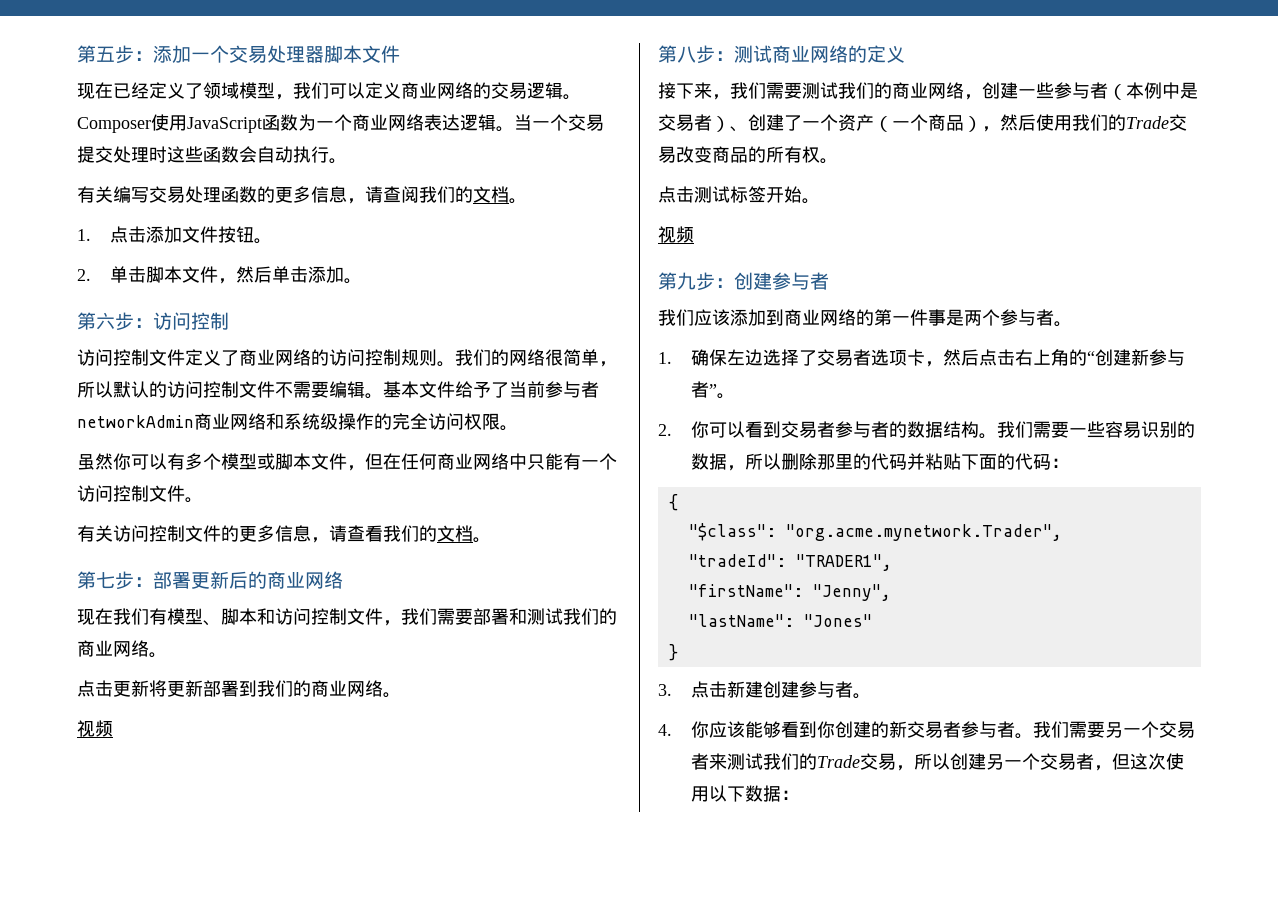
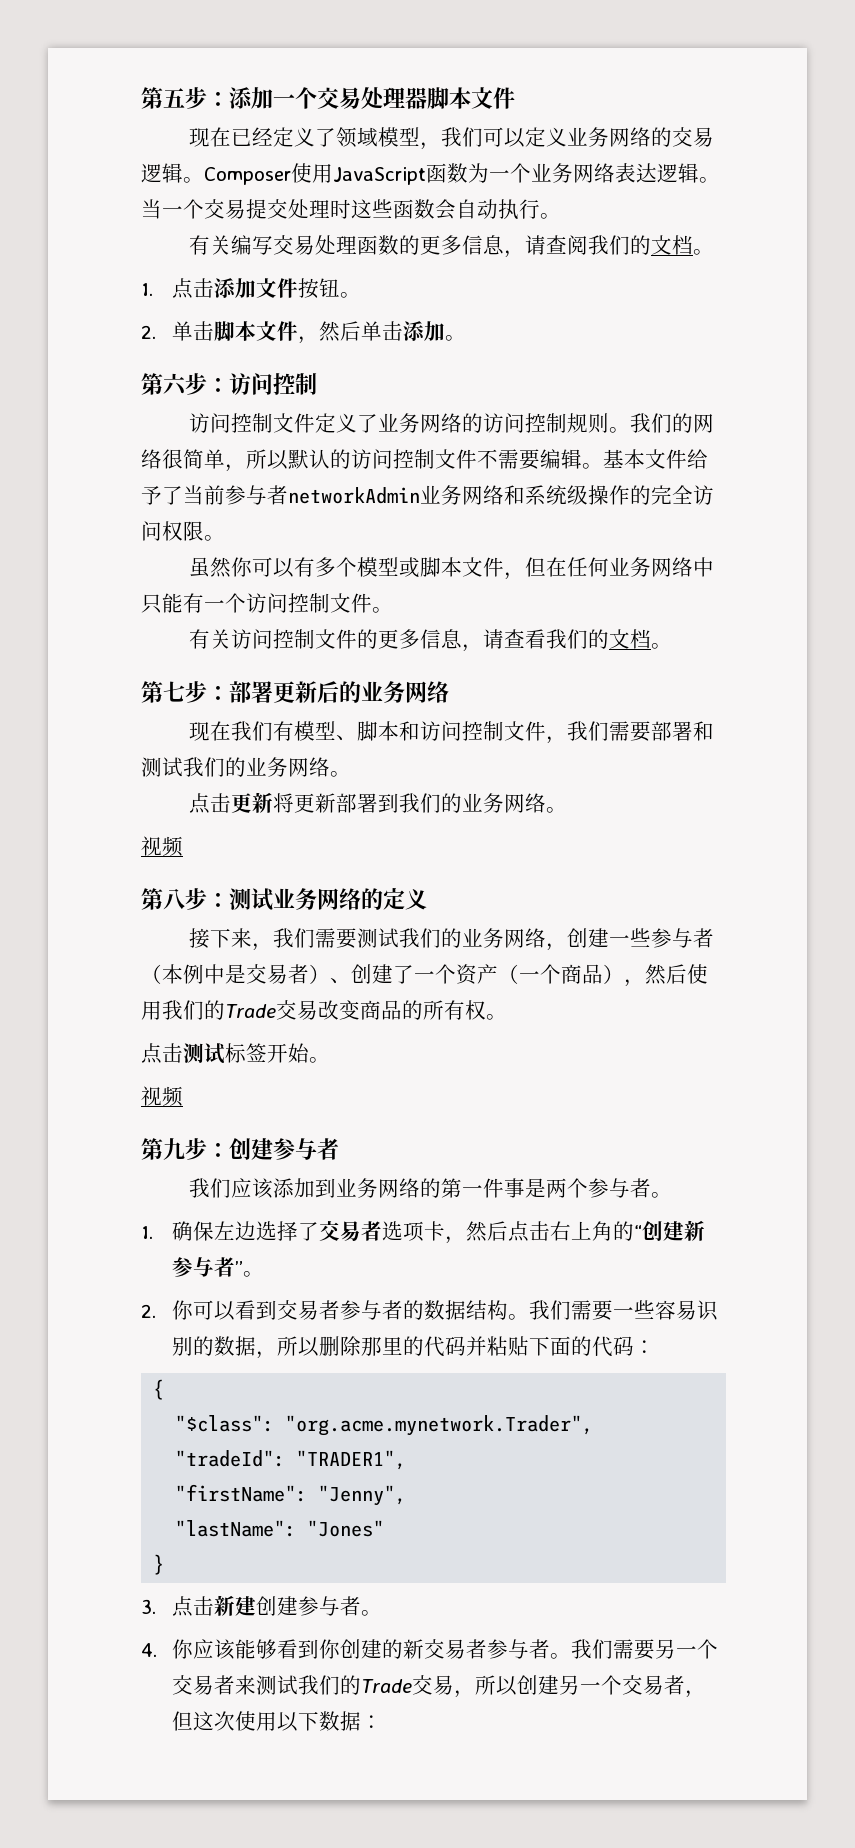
[401,82,437,99] 商业 -> [567,127,610,147] 业务
[352,114,388,131] 商业 -> [531,163,573,183] 业务
[239,349,275,366] 商业 -> [378,413,421,433] 业务
[194,413,230,430] 商业 -> [420,485,462,505] 业务
[437,453,473,470] 商业 -> [609,557,652,577] 业务
[267,571,305,589] 商业 -> [361,681,405,703] 业务
[77,640,113,657] 商业 -> [246,757,288,777] 业务
[311,680,347,697] 商业 -> [462,793,505,813] 业务
[772,45,810,63] 商业 -> [273,888,317,910] 业务
[892,82,928,99] 商业 -> [462,928,505,948] 业务
[784,309,820,326] 商业 -> [336,1178,379,1198] 业务

